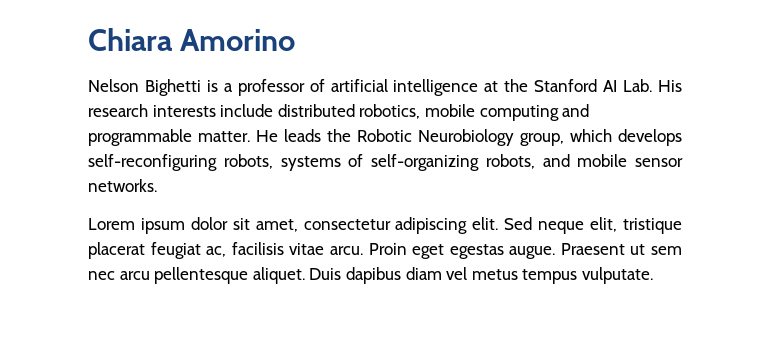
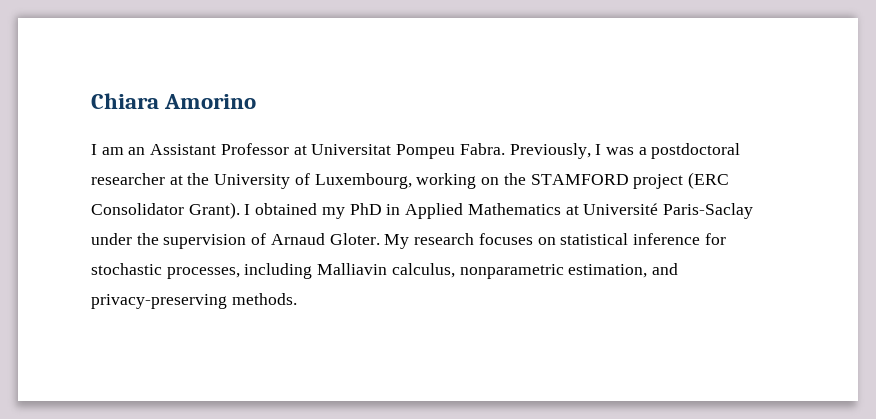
[88,79,682,96] [88,104,590,121] [88,129,682,146] [88,154,683,171] [88,179,157,192] [88,217,683,234] [88,242,682,259] [88,267,653,284] Nelson Bighetti is a professor of artificial intelligence at the Stanford AI Lab. His research interests include distributed robotics, mobile computing and programmable matter. He leads the Robotic Neurobiology group, which develops self-reconfiguring robots, systems of self-organizing robots, and mobile sensor networks. // Lorem ipsum dolor sit amet, consectetur adipiscing elit. Sed neque elit, tristique placerat feugiat ac, facilisis vitae arcu. Proin eget egestas augue. Praesent ut sem nec arcu pellentesque aliquet. Duis dapibus diam vel metus tempus vulputate. -> [91,143,741,159] [91,172,729,189] [91,202,753,219] [91,233,726,249] [91,263,679,279] [91,293,297,309] I am an Assistant Professor at Universitat Pompeu Fabra. Previously, I was a postdoctoral researcher at the University of Luxembourg, working on the STAMFORD project (ERC Consolidator Grant). I obtained my PhD in Applied Mathematics at Université Paris-Saclay under the supervision of Arnaud Gloter. My research focuses on statistical inference for stochastic processes, including Malliavin calculus, nonparametric estimation, and privacy-preserving methods.

